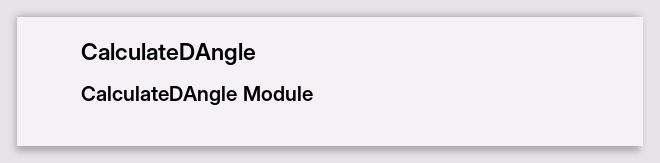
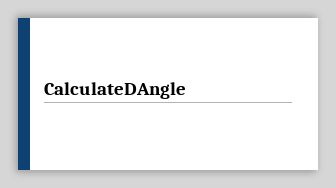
[81,43,256,65] [81,86,313,105] CalculateDAngle // CalculateDAngle Module -> [44,82,186,99] CalculateDAngle

